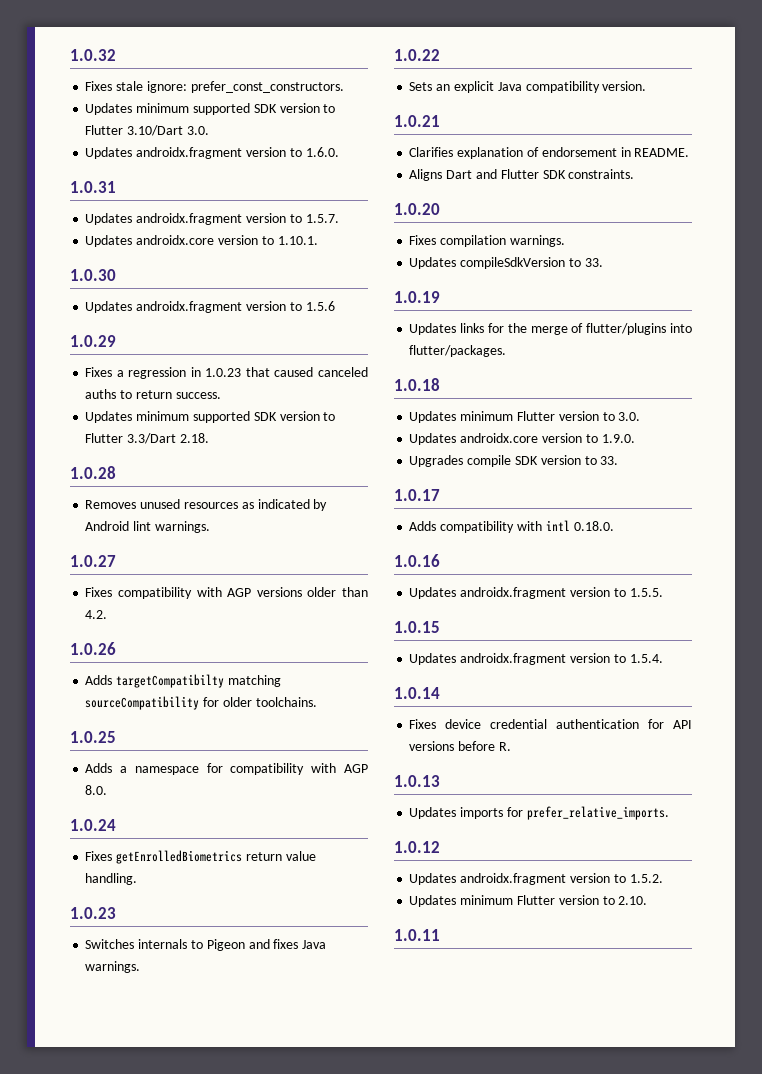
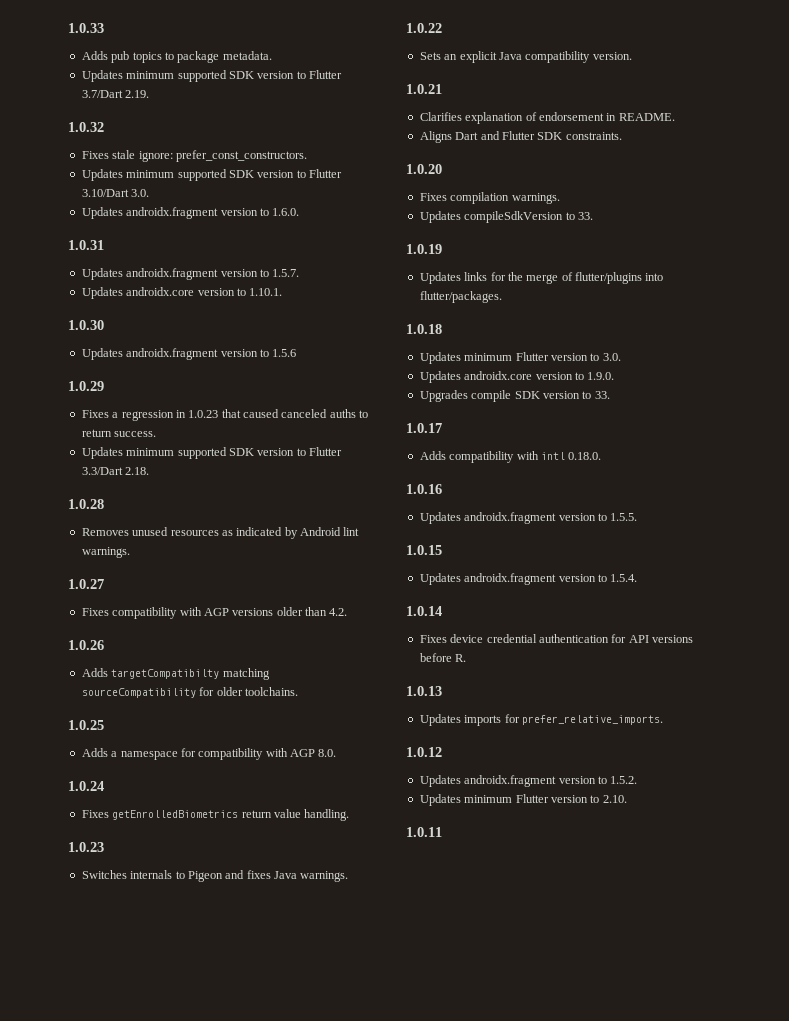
(70, 55) none -> [68,23,104,33] [81,51,272,63] [81,70,342,82] [81,90,150,98] 1.0.33 // Adds pub topics to package metadata. // Updates minimum supported SDK version to Flutter 3.7/Dart 2.19. //

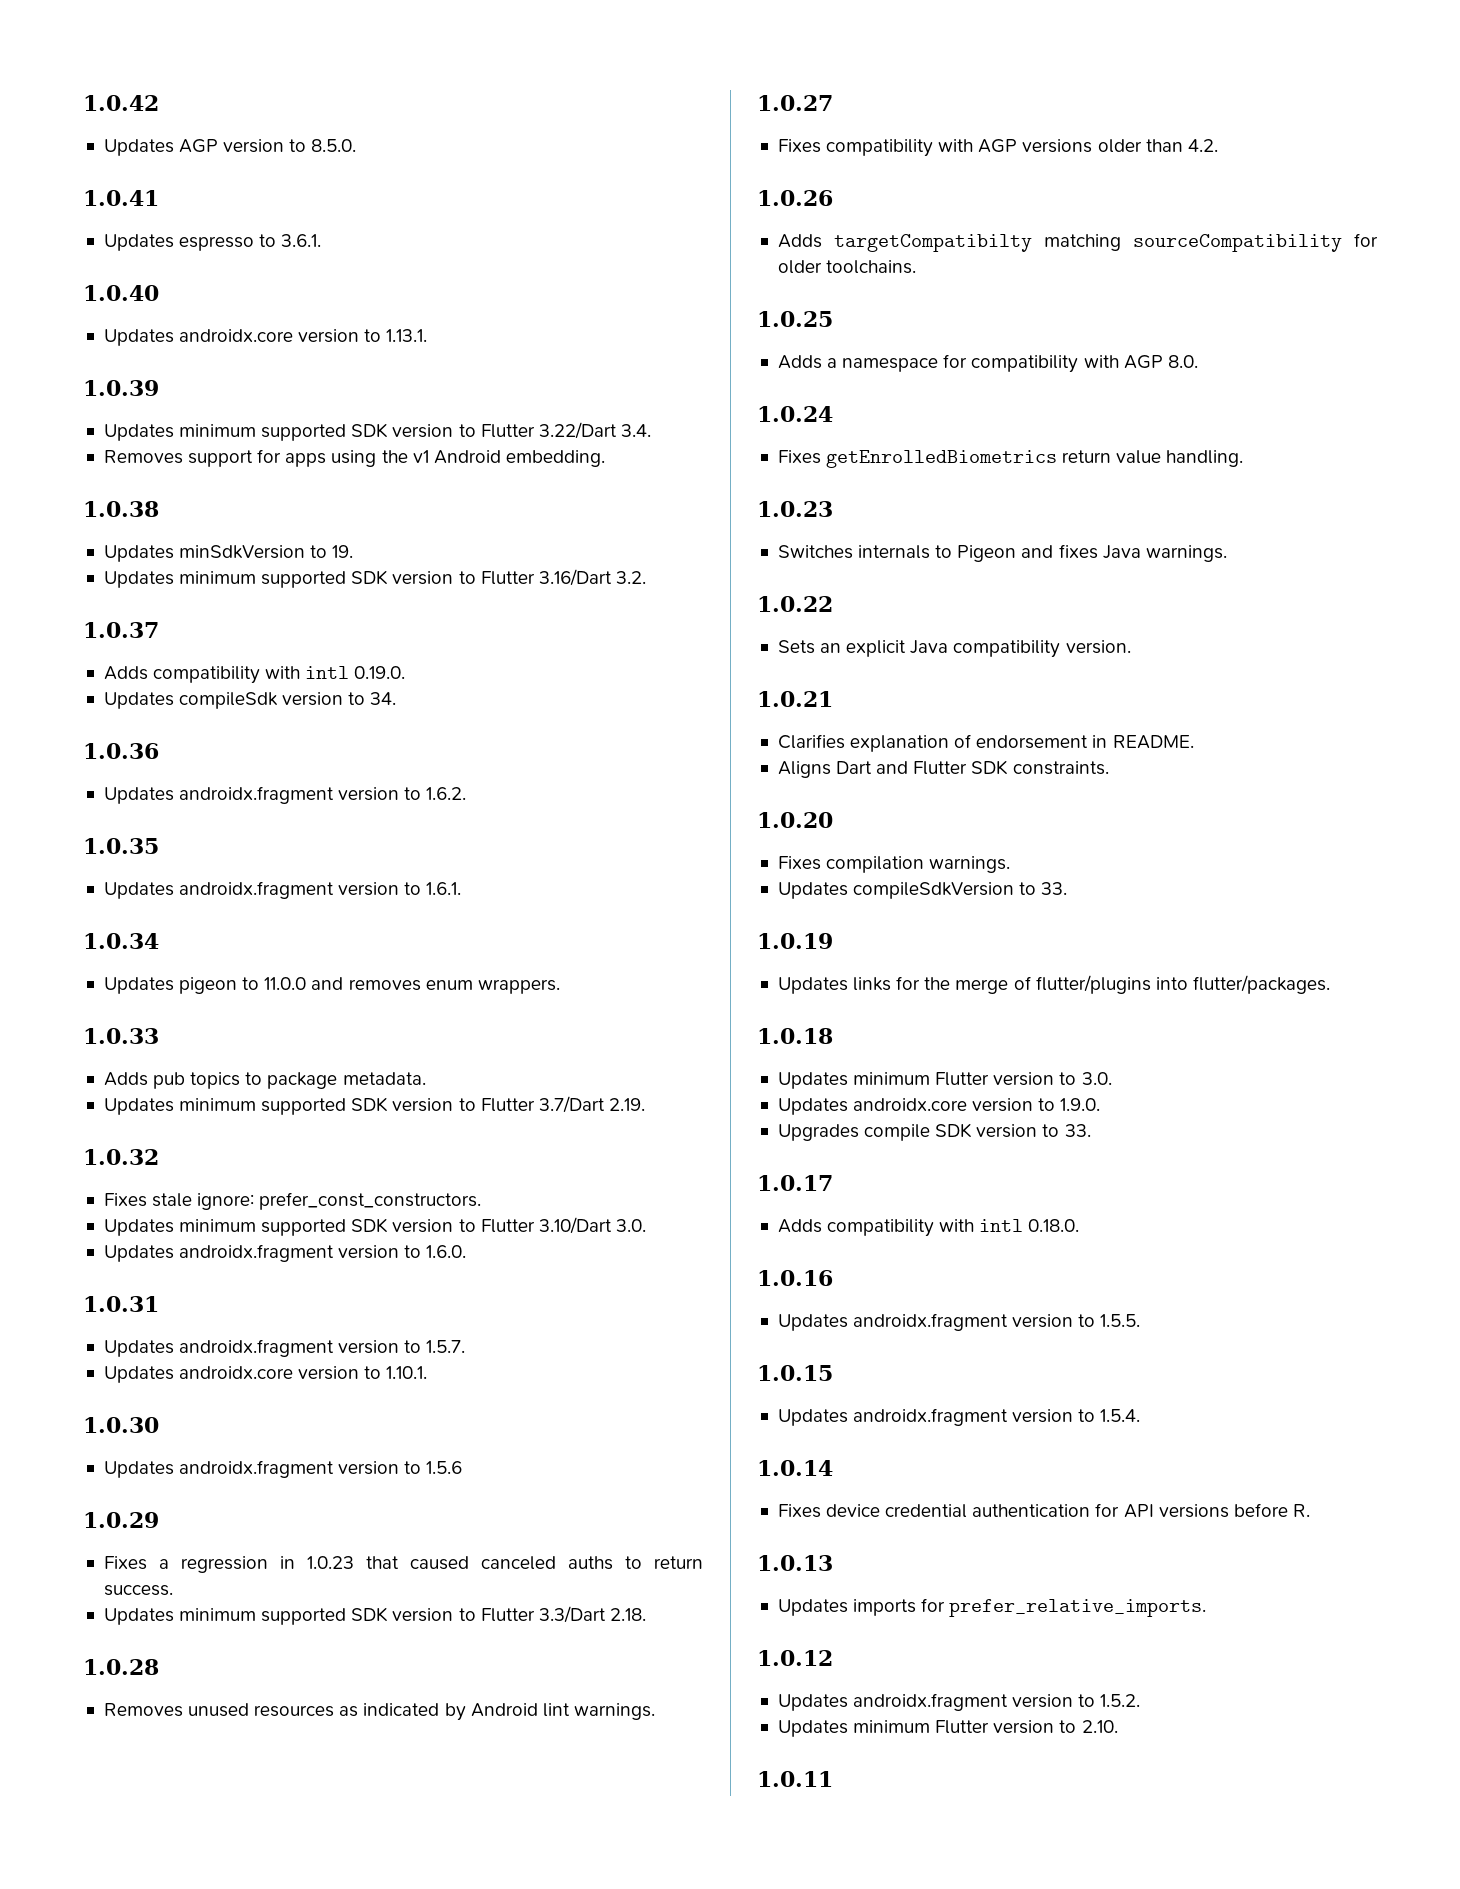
(68, 28) none -> [83,95,159,111] [103,139,357,156] [83,190,159,206] [103,234,322,251] [83,285,159,301] [103,329,428,346] [83,380,159,396] [103,422,651,441] [103,449,605,467] [83,501,159,517] [103,545,354,562] [103,569,646,588] [83,622,159,638] [103,666,406,684] [103,692,397,709] [83,743,159,759] [103,786,467,804] [83,838,159,854] [103,881,462,899] [83,933,159,949] [103,977,560,994] 1.0.42 // Updates AGP version to 8.5.0. // 1.0.41 // Updates espresso to 3.6.1. // 1.0.40 // Updates androidx.core version to 1.13.1. // 1.0.39 // Updates minimum supported SDK version to Flutter 3.22/Dart 3.4. // Removes support for apps using the v1 Android embedding. // 1.0.38 // Updates minSdkVersion to 19. // Updates minimum supported SDK version to Flutter 3.16/Dart 3.2. // 1.0.37 // Adds compatibility with intl 0.19.0. // Updates compileSdk version to 34. // 1.0.36 // Updates androidx.fragment version to 1.6.2. // 1.0.35 // Updates androidx.fragment version to 1.6.1. // 1.0.34 // Updates pigeon to 11.0.0 and removes enum wrappers. //

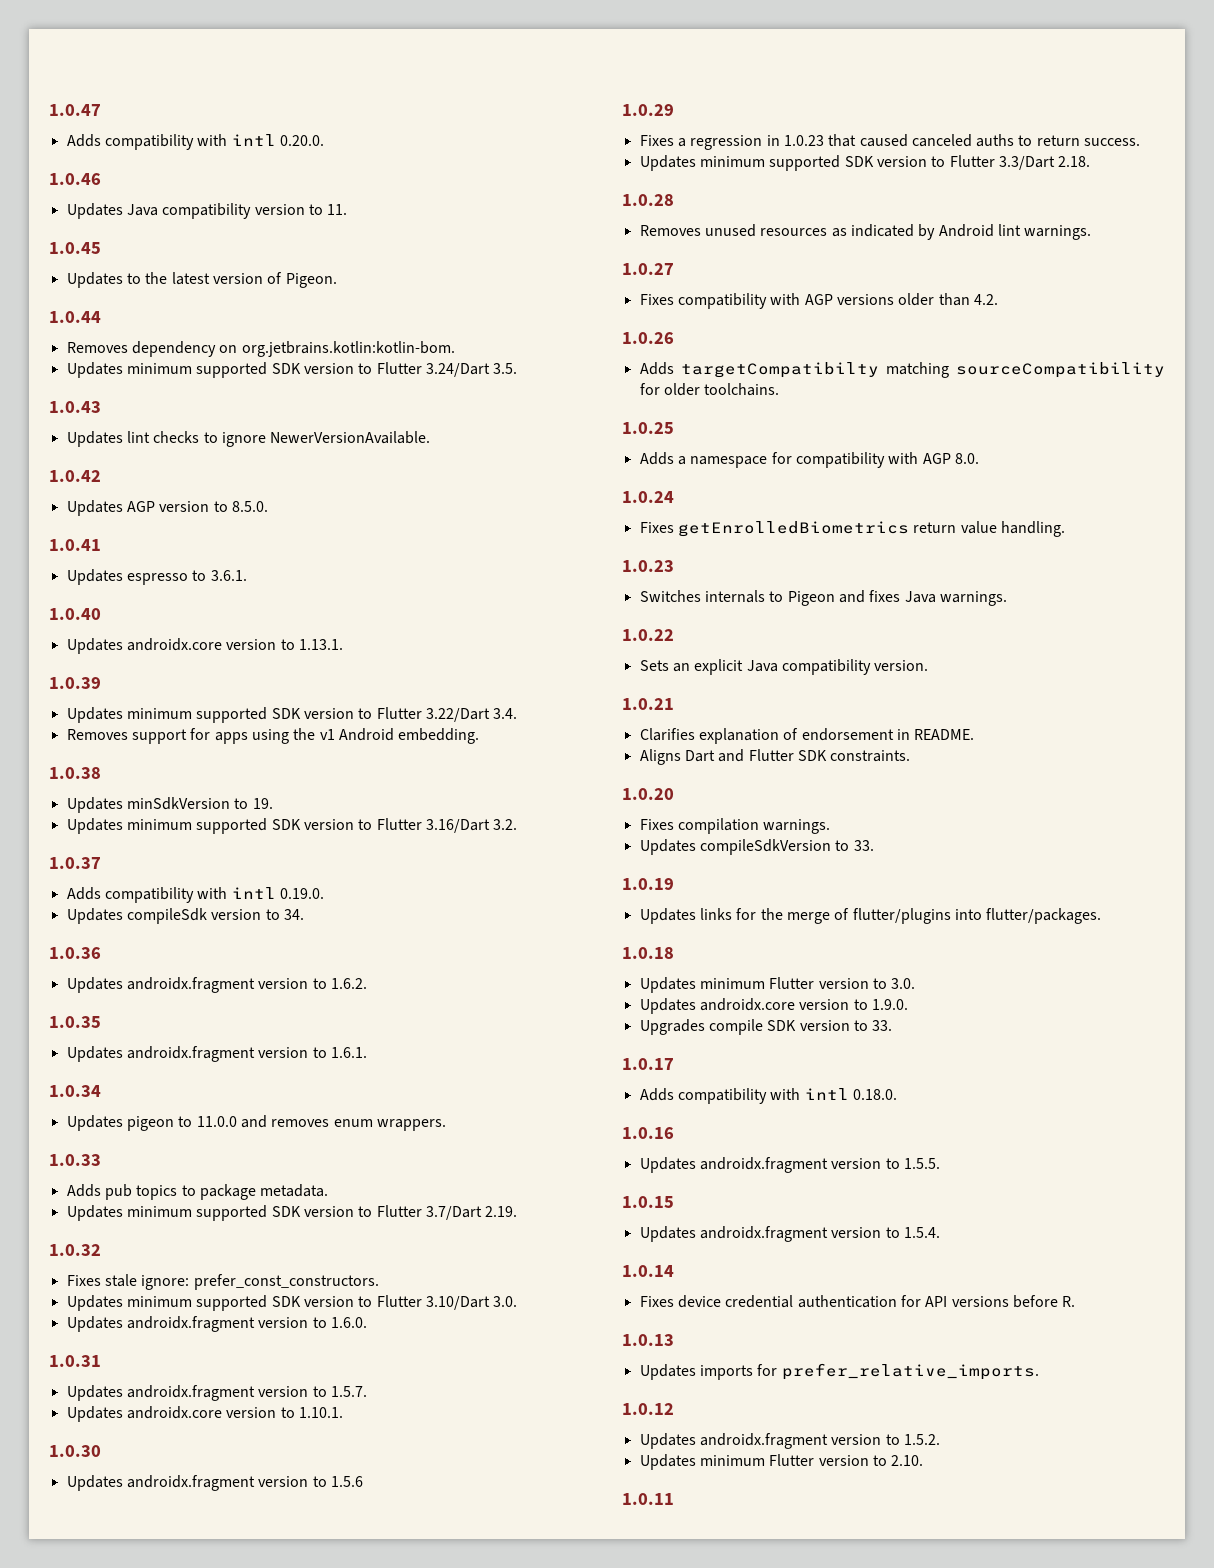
(83, 103) none -> [49,104,101,116] [66,134,324,150] [49,173,101,185] [66,203,348,219] [49,242,101,254] [66,272,337,288] [49,311,101,323] [66,341,455,357] [66,362,518,378] [49,401,101,413] [66,431,431,447] 1.0.47 // Adds compatibility with intl 0.20.0. // 1.0.46 // Updates Java compatibility version to 11. // 1.0.45 // Updates to the latest version of Pigeon. // 1.0.44 // Removes dependency on org.jetbrains.kotlin:kotlin-bom. // Updates minimum supported SDK version to Flutter 3.24/Dart 3.5. // 1.0.43 // Updates lint checks to ignore NewerVersionAvailable. //

